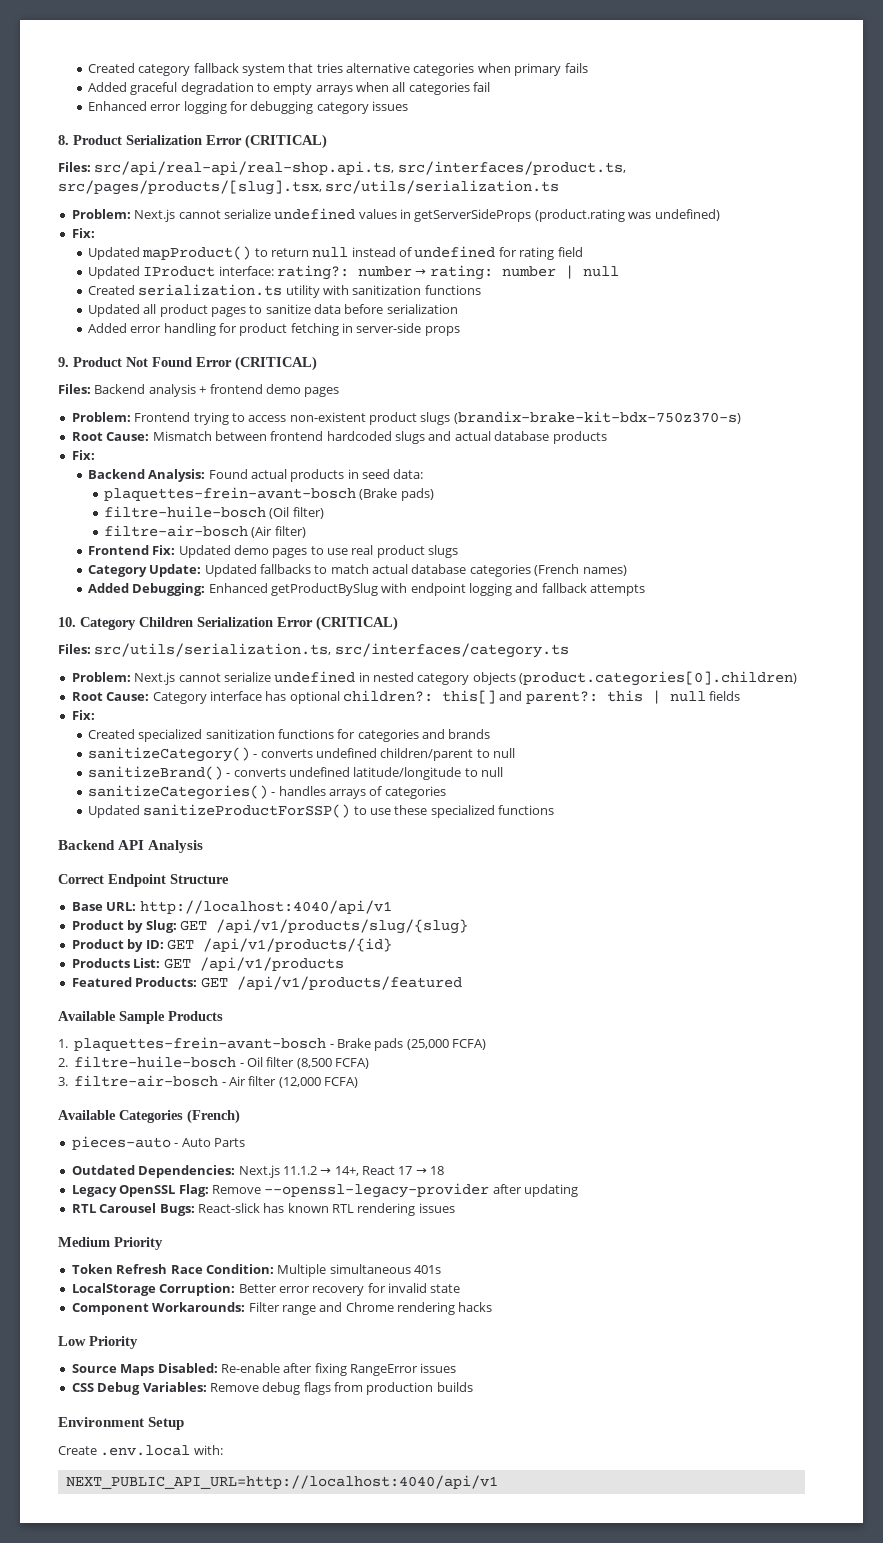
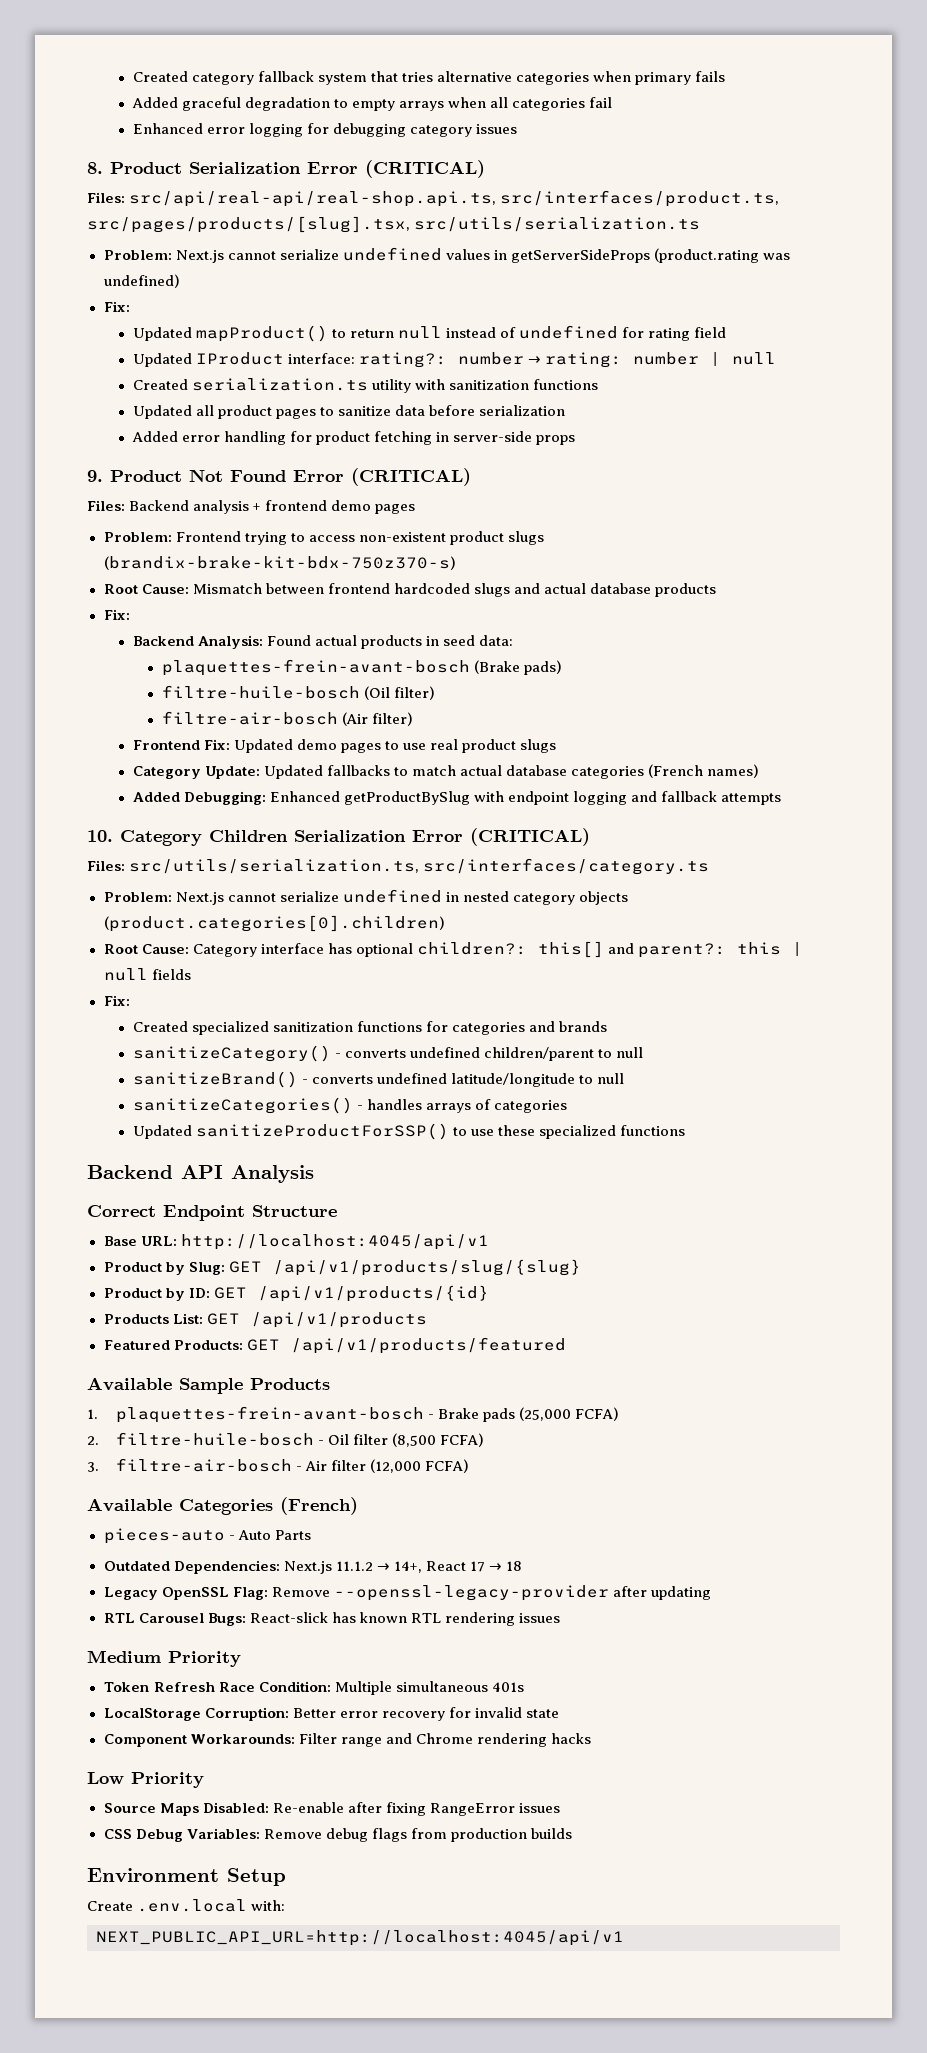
[139,900,392,914] http://localhost:4040/api/v1 -> [180,1234,489,1250] http://localhost:4045/api/v1
[65,1475,498,1489] NEXT_PUBLIC_API_URL=http://localhost:4040/api/v1 -> [96,1930,624,1946] NEXT_PUBLIC_API_URL=http://localhost:4045/api/v1

